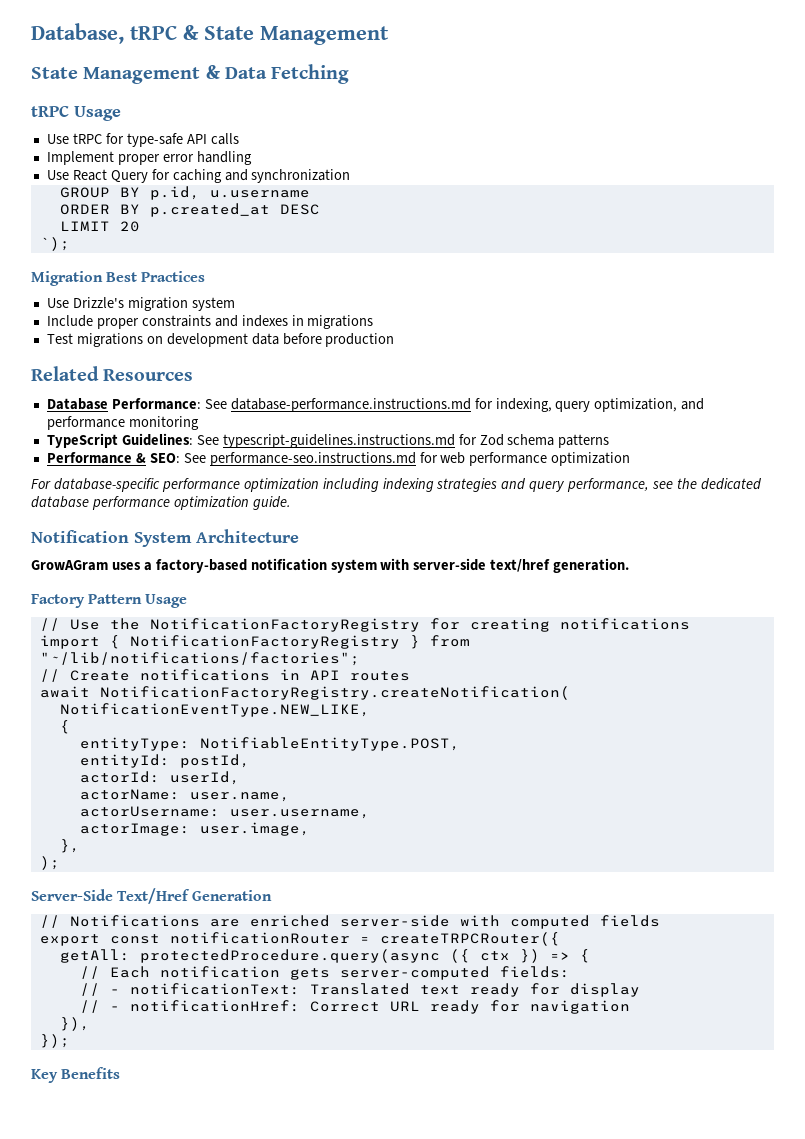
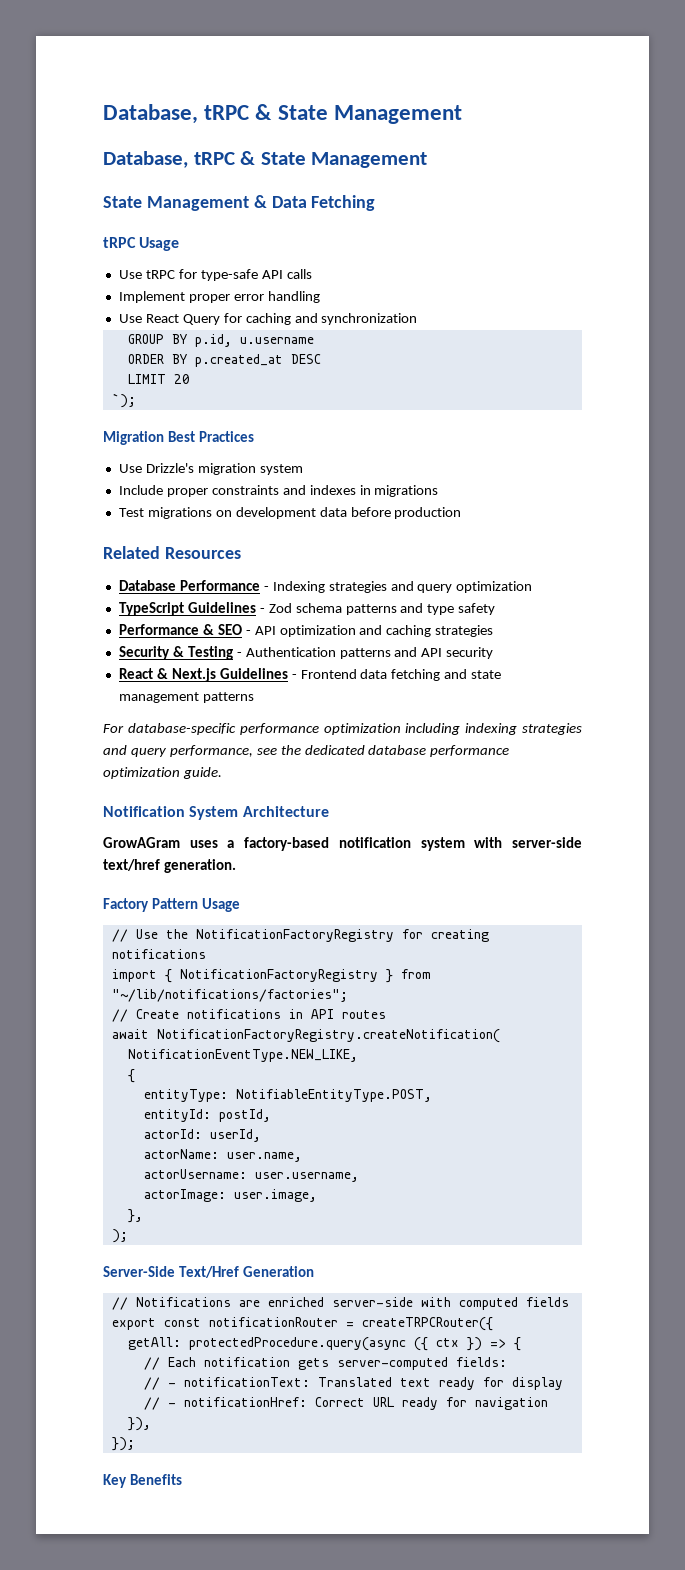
[31,23,389,45] Database, tRPC & State Management -> [103,104,462,124] [103,151,428,168] Database, tRPC & State Management // Database, tRPC & State Management
[111,398,705,412] [46,416,199,430] [46,433,477,448] Performance: See database-performance.instructions.md for indexing, query optimization, and performance monitoring // TypeScript Guidelines: See typescript-guidelines.instructions.md for -> [179,580,533,593] [118,602,265,616] Performance - Indexing strategies and query optimization // TypeScript Guidelines -
(610, 441) none -> [400,603,496,615] and type safety
[149,452,631,466] SEO: See performance-seo.instructions.md for web performance optimization -> [217,624,494,637] [118,646,494,660] [118,668,502,682] [118,692,254,703] SEO - API optimization and caching strategies // Security & Testing - Authentication patterns and API security // React & Next.js Guidelines - Frontend data fetching and state management patterns

